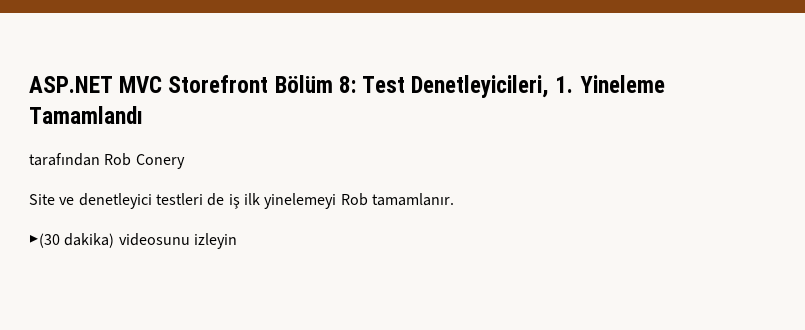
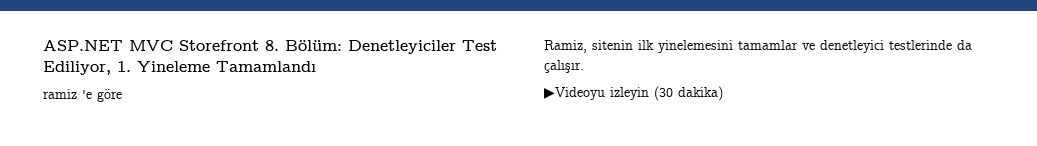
[274,75,665,98] [29,106,143,124] [29,153,185,169] [29,193,454,209] [29,233,237,249] Bölüm 8: Test Denetleyicileri, 1. Yineleme Tamamlandı // tarafından Rob Conery // Site ve denetleyici testleri de iş ilk yinelemeyi Rob tamamlanır. // ▶(30 dakika) videosunu izleyin -> [265,40,497,54] [43,61,316,75] [43,89,122,102] [544,40,972,53] [544,60,584,73] [544,86,723,101] 8. Bölüm: Denetleyiciler Test Ediliyor, 1. Yineleme Tamamlandı // ramiz 'e göre // Ramiz, sitenin ilk yinelemesini tamamlar ve denetleyici testlerinde da çalışır. // ▶Videoyu izleyin (30 dakika)

